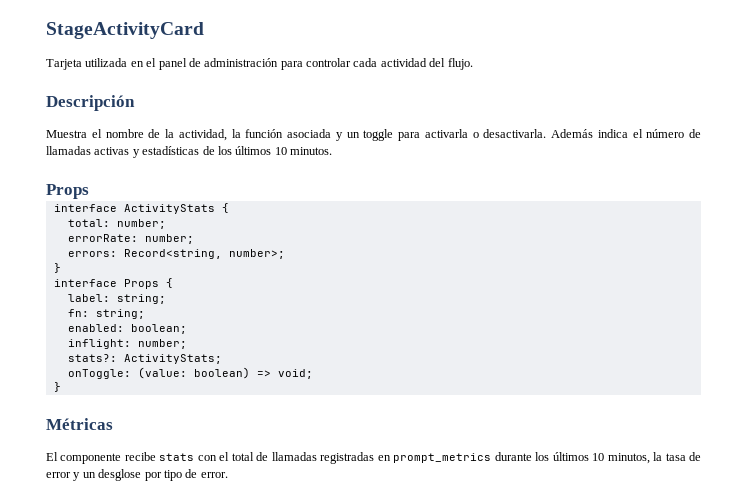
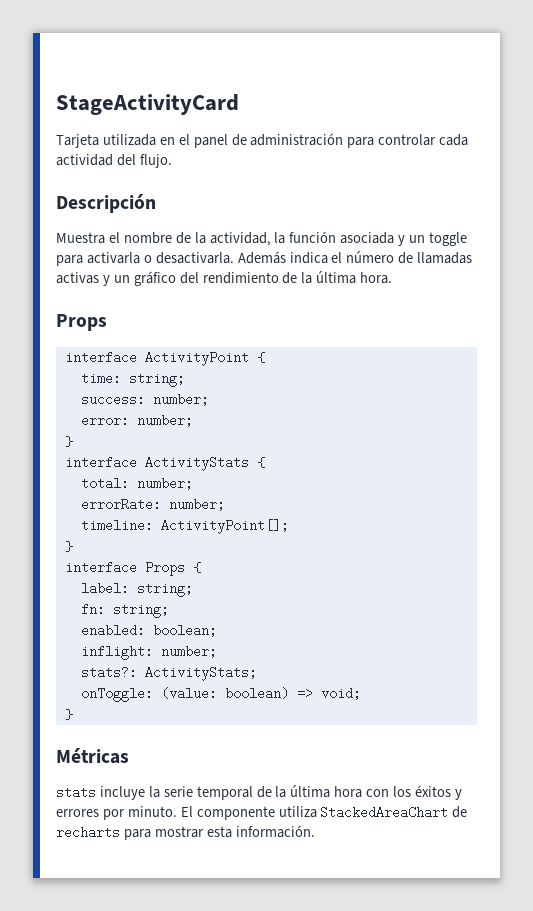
[142,146,332,155] [46,184,89,199] estadísticas de los últimos 10 minutos. // Props -> [113,271,393,286] [56,314,107,331] [64,351,265,366] [80,372,185,387] [80,393,209,406] [80,414,193,427] [64,436,73,447] un gráfico del rendimiento de la última hora. // Props // interface ActivityPoint { // time: string; // success: number; // error: number; // }
[67,249,285,259] errors: Record<string, number>; -> [80,519,289,534] timeline: ActivityPoint[];
[46,452,702,464] [46,469,228,481] El componente recibe stats con el total de llamadas registradas en prompt_metrics durante los últimos 10 minutos, la tasa de error y un desglose por tipo de error. -> [56,785,462,800] [56,806,468,820] [56,825,315,840] stats incluye la serie temporal de la última hora con los éxitos y errores por minuto. El componente utiliza StackedAreaChart de recharts para mostrar esta información.

